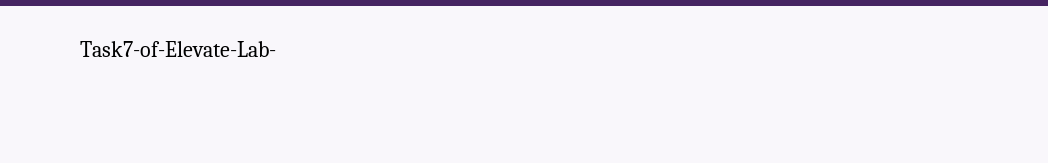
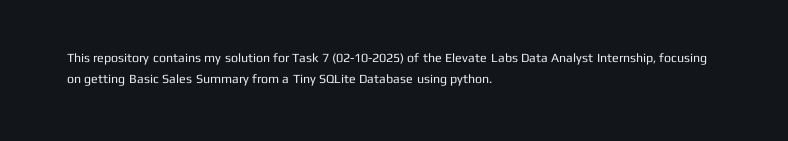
[80,41,276,57] Task7-of-Elevate-Lab- -> [67,53,707,65] [67,74,493,86] This repository contains my solution for Task 7 (02-10-2025) of the Elevate Labs Data Analyst Internship, focusing on getting Basic Sales Summary from a Tiny SQLite Database using python.

